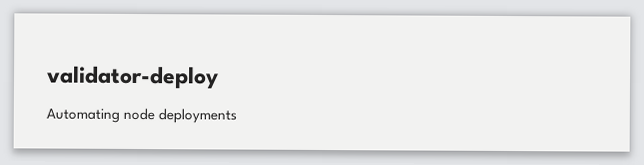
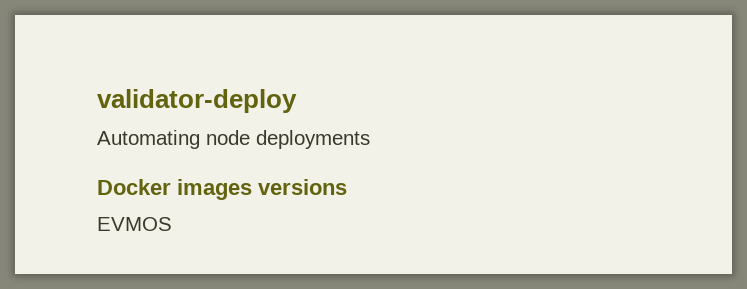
(238, 116) none -> [97,179,347,200] [97,217,172,231] // Docker images versions // EVMOS

